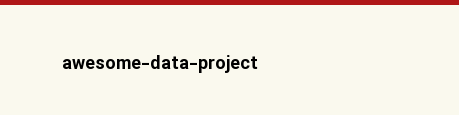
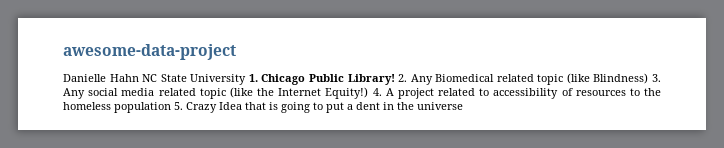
(258, 64) none -> [63,73,661,85] [63,87,661,99] [63,102,463,113] // Danielle Hahn NC State University 1. Chicago Public Library! 2. Any Biomedical related topic (like Blindness) 3. Any social media related topic (like the Internet Equity!) 4. A project related to accessibility of resources to the homeless population 5. Crazy Idea that is going to put a dent in the universe

